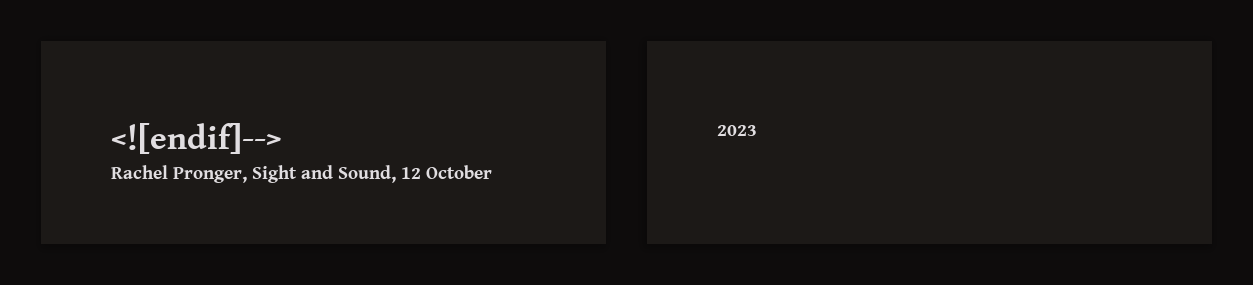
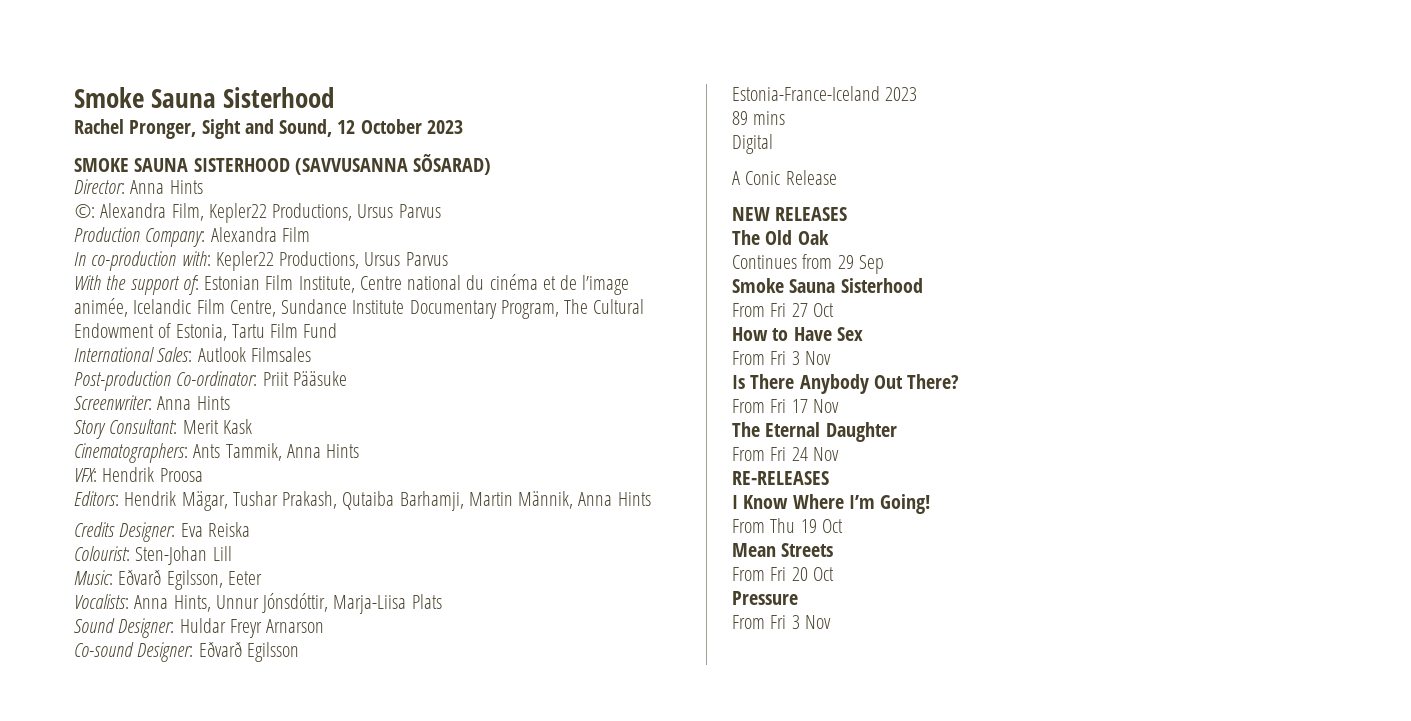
[111,123,282,154] <![endif]--> -> [74,87,335,108] Smoke Sauna Sisterhood
(757, 130) none -> [74,154,492,175] [74,179,203,194] [74,203,441,223] [74,227,310,247] [74,251,448,271] [74,274,630,295] [74,298,645,319] [74,323,338,341] [74,347,311,362] [74,371,347,391] [74,395,230,410] [74,419,252,439] [74,443,360,463] [74,467,203,482] [74,491,651,511] [74,522,250,542] [74,546,232,565] [74,570,262,590] [74,593,442,614] [74,618,325,638] [74,642,299,662] [732,86,918,101] [732,111,786,125] [732,134,773,154] [732,170,837,185] [732,207,848,221] [732,230,829,245] [732,254,884,274] [732,278,923,293] [732,303,834,317] [732,327,863,341] [732,351,831,365] [732,374,960,394] [732,399,839,413] [732,422,897,442] [732,447,839,461] [732,471,829,485] [732,494,931,514] [732,518,843,533] [732,543,834,557] [732,567,834,581] [732,591,798,605] [732,615,831,629] // SMOKE SAUNA SISTERHOOD (SAVVUSANNA SÕSARAD) // Director: Anna Hints // ©: Alexandra Film, Kepler22 Productions, Ursus Parvus // Production Company: Alexandra Film // In co-production with: Kepler22 Productions, Ursus Parvus // With the support of: Estonian Film Institute, Centre national du cinéma et de l’image animée, Icelandic Film Centre, Sundance Institute Documentary Program, The Cultural Endowment of Estonia, Tartu Film Fund // International Sales: Autlook Filmsales // Post-production Co-ordinator: Priit Pääsuke // Screenwriter: Anna Hints // Story Consultant: Merit Kask // Cinematographers: Ants Tammik, Anna Hints // VFX: Hendrik Proosa // Editors: Hendrik Mägar, Tushar Prakash, Qutaiba Barhamji, Martin Männik, Anna Hints // Credits Designer: Eva Reiska // Colourist: Sten-Johan Lill // Music: Eðvarð Egilsson, Eeter // Vocalists: Anna Hints, Unnur Jónsdóttir, Marja-Liisa Plats // Sound Designer: Huldar Freyr Arnarson // Co-sound Designer: Eðvarð Egilsson // Estonia-France-Iceland 2023 // 89 mins // Digital // A Conic Release // NEW RELEASES // The Old Oak // Continues from 29 Sep // Smoke Sauna Sisterhood // From Fri 27 Oct // How to Have Sex // From Fri 3 Nov // Is There Anybody Out There? // From Fri 17 Nov // The Eternal Daughter // From Fri 24 Nov // RE-RELEASES // I Know Where I’m Going! // From Thu 19 Oct // Mean Streets // From Fri 20 Oct // Pressure // From Fri 3 Nov

